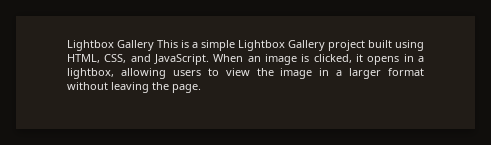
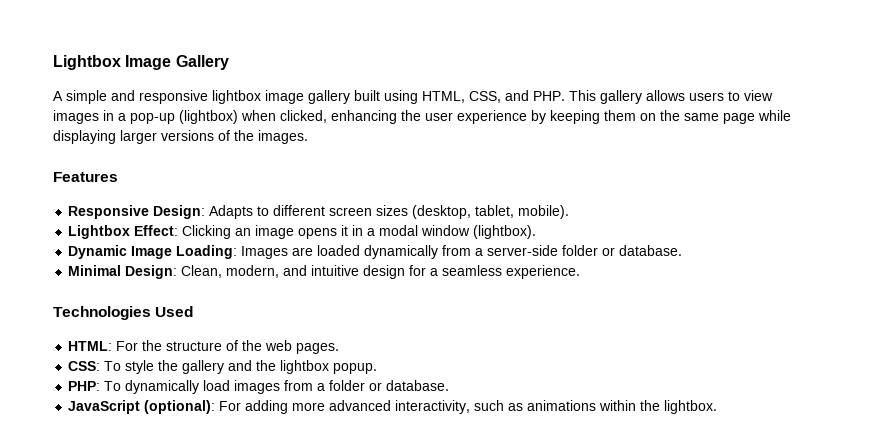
[67,40,365,51] Lightbox Gallery This is a simple Lightbox Gallery project -> [53,55,229,70] [53,90,350,104] Lightbox Image Gallery // A simple and responsive lightbox image gallery
[154,54,424,65] [67,68,424,79] [67,82,201,93] JavaScript. When an image is clicked, it opens in a lightbox, allowing users to view the image in a larger format without leaving the page. -> [533,90,773,104] [53,110,791,124] [53,130,308,144] [53,172,118,182] [68,205,570,219] [68,225,537,239] [68,245,683,259] [68,265,581,279] [53,306,194,320] [68,340,340,354] [68,360,378,374] [68,380,450,394] [68,400,718,414] PHP. This gallery allows users to view images in a pop-up (lightbox) when clicked, enhancing the user experience by keeping them on the same page while displaying larger versions of the images. // Features // Responsive Design: Adapts to different screen sizes (desktop, tablet, mobile). // Lightbox Effect: Clicking an image opens it in a modal window (lightbox). // Dynamic Image Loading: Images are loaded dynamically from a server-side folder or database. // Minimal Design: Clean, modern, and intuitive design for a seamless experience. // Technologies Used // HTML: For the structure of the web pages. // CSS: To style the gallery and the lightbox popup. // PHP: To dynamically load images from a folder or database. // JavaScript (optional): For adding more advanced interactivity, such as animations within the lightbox.

